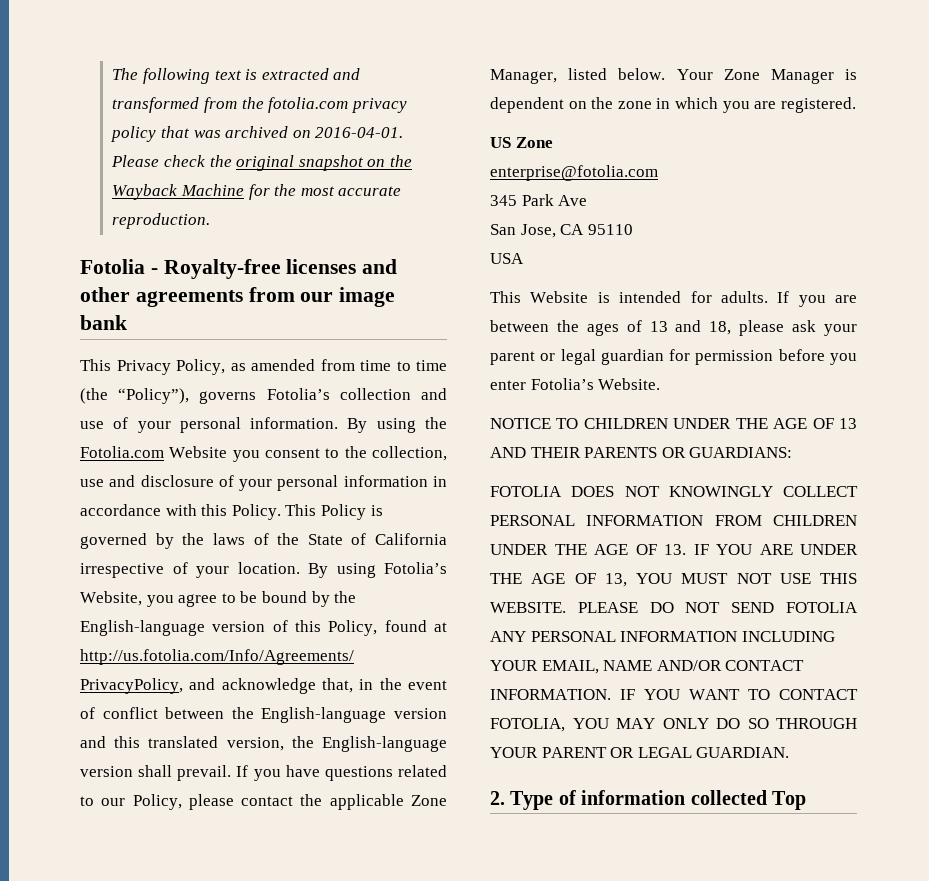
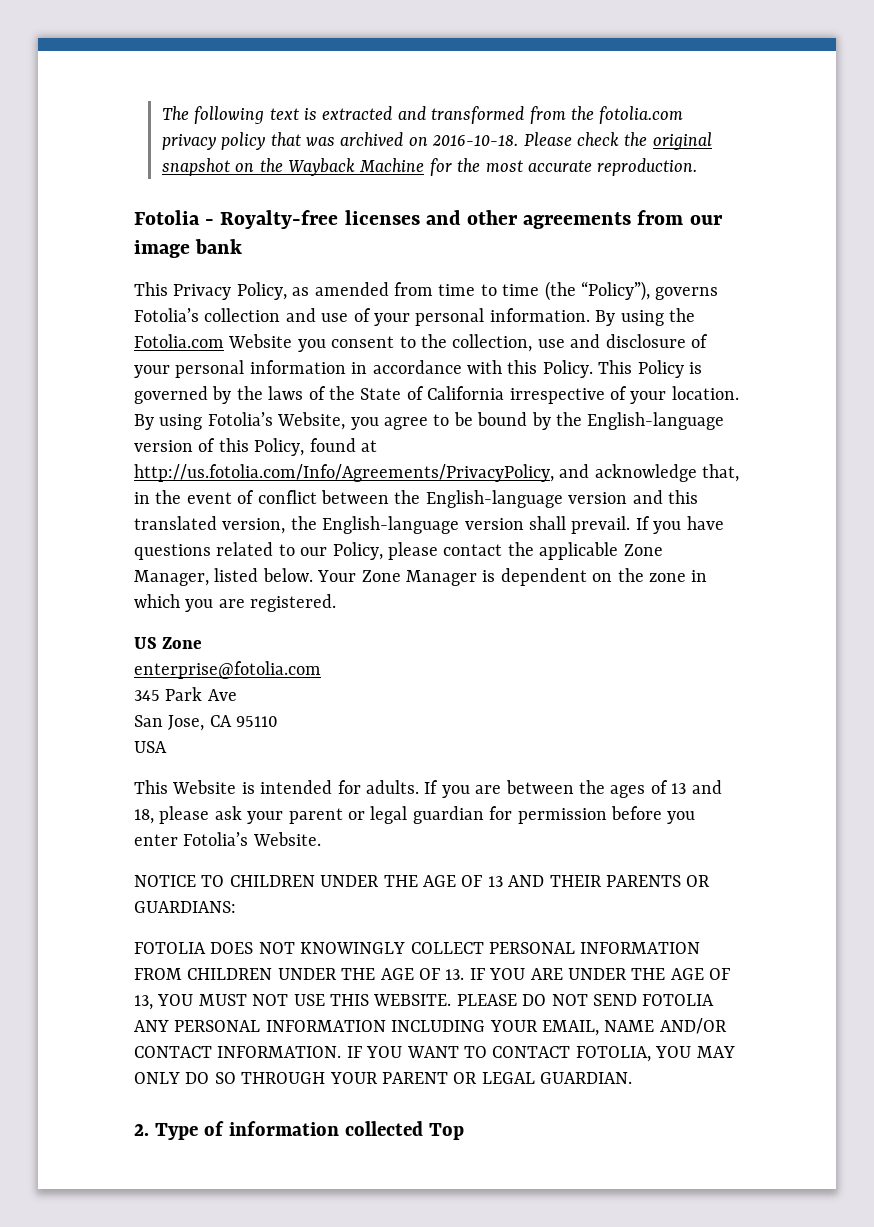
[315,127,404,138] 2016-04-01. -> [432,135,519,146] 2016-10-18.

